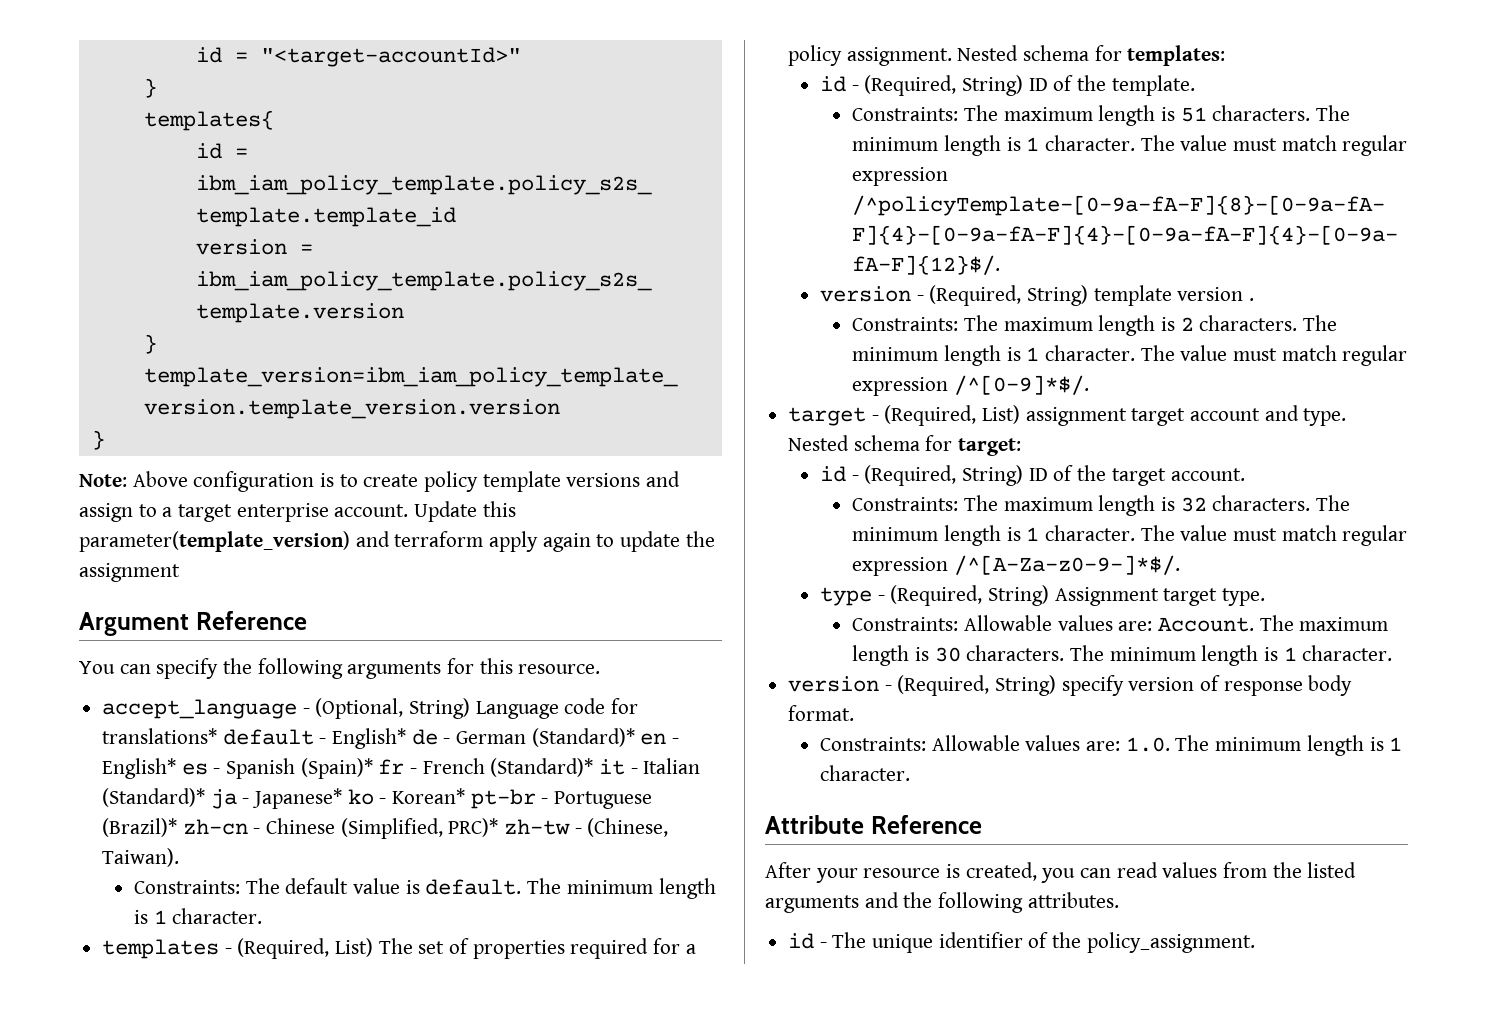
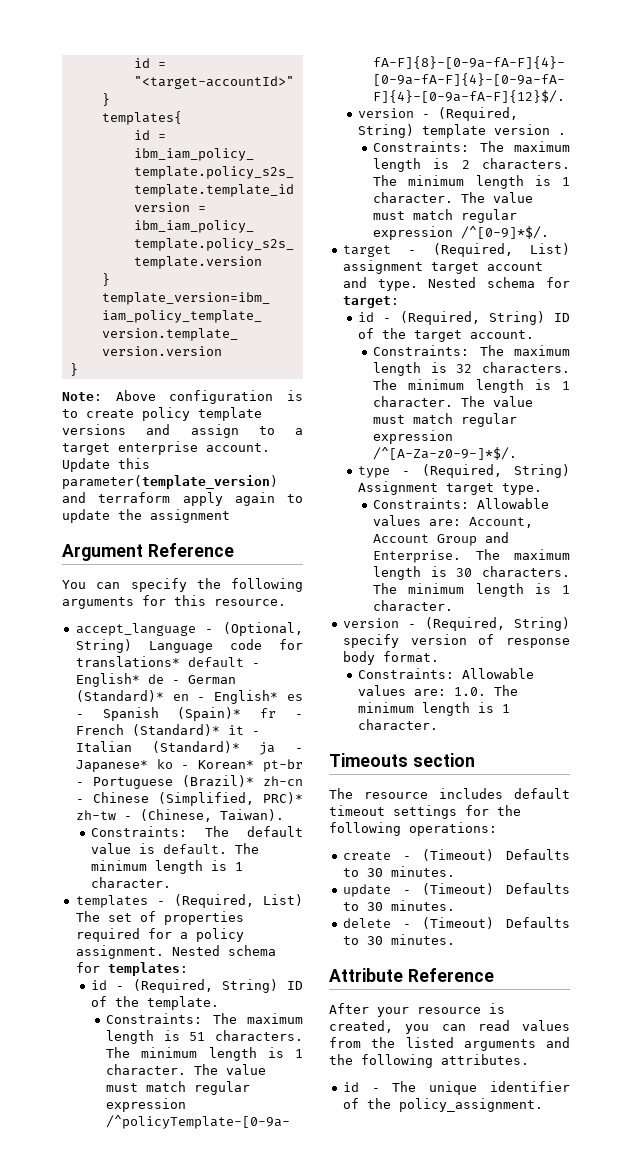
[1157,617,1254,632] Account. -> [469,517,534,528] [373,532,510,546] [373,550,462,563] Account, Account Group and Enterprise.
(911, 773) none -> [329,753,475,767] [329,788,570,799] [329,805,521,819] [329,822,497,836] [342,849,570,861] [342,866,455,877] [342,883,570,897] [342,900,455,911] [342,917,570,929] [342,934,455,945] // Timeouts section // The resource includes default timeout settings for the following operations: // create - (Timeout) Defaults to 30 minutes. // update - (Timeout) Defaults to 30 minutes. // delete - (Timeout) Defaults to 30 minutes.

